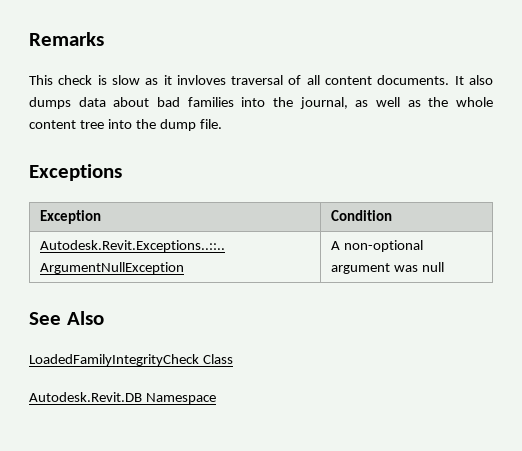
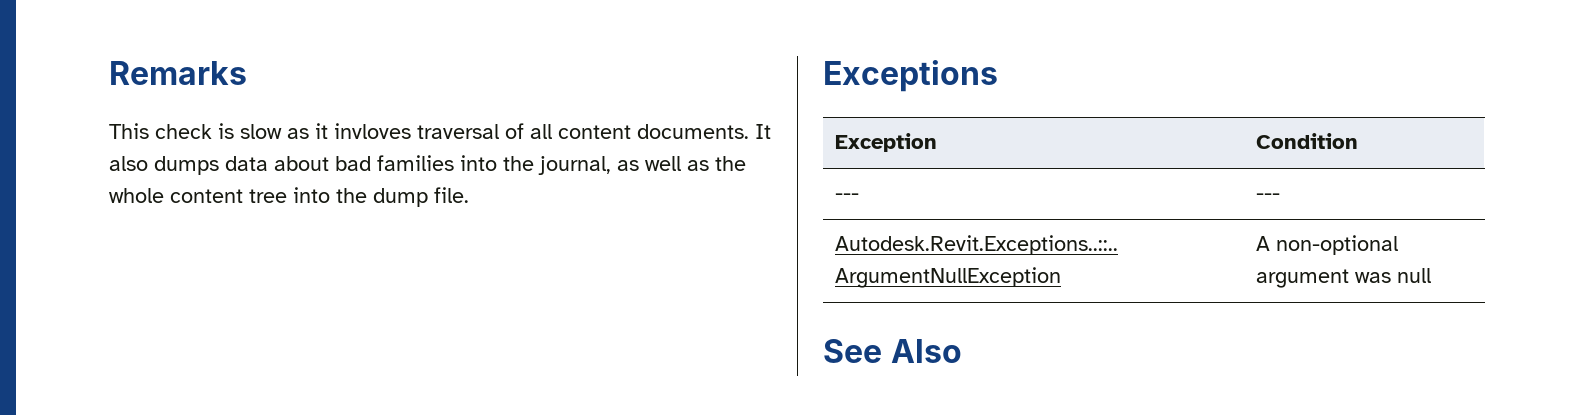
(393, 215) none -> [834,193,859,200] [1255,193,1280,200] // --- | ---
[29,354,233,366] [29,392,216,404] // LoadedFamilyIntegrityCheck Class // Autodesk.Revit.DB Namespace -> (962, 351) none

